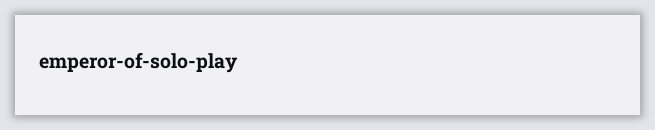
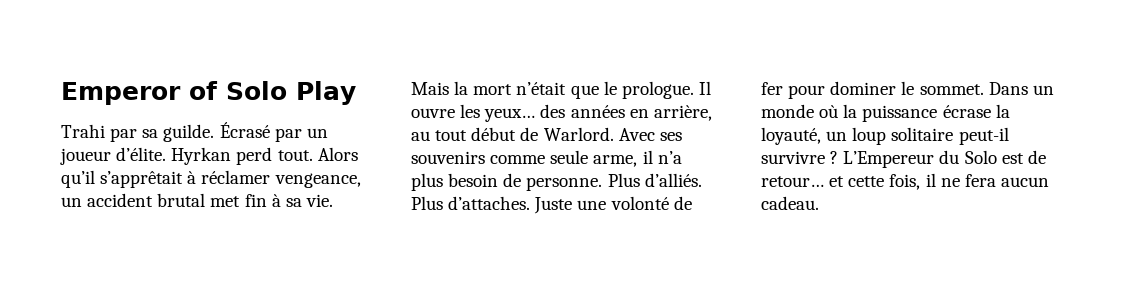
[39,52,238,73] emperor-of-solo-play -> [61,81,356,105] [61,122,328,142] [60,147,358,165] [61,170,361,188] [61,193,333,207] [411,81,711,99] [411,104,712,122] [411,127,682,141] [411,150,682,167] [411,173,702,191] [411,196,692,214] [761,81,1054,99] [761,104,1010,122] [761,127,1009,145] [761,150,1046,168] [761,173,1049,190] [761,196,819,210] Emperor of Solo Play // Trahi par sa guilde. Écrasé par un joueur d’élite. Hyrkan perd tout. Alors qu’il s’apprêtait à réclamer vengeance, un accident brutal met fin à sa vie. Mais la mort n’était que le prologue. Il ouvre les yeux… des années en arrière, au tout début de Warlord. Avec ses souvenirs comme seule arme, il n’a plus besoin de personne. Plus d’alliés. Plus d’attaches. Juste une volonté de fer pour dominer le sommet. Dans un monde où la puissance écrase la loyauté, un loup solitaire peut-il survivre ? L’Empereur du Solo est de retour… et cette fois, il ne fera aucun cadeau.

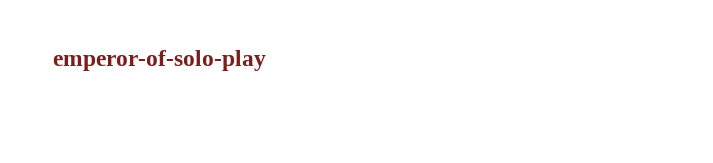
[61,81,356,105] [61,122,328,142] [60,147,358,165] [61,170,361,188] [61,193,333,207] [411,81,711,99] [411,104,712,122] [411,127,682,141] [411,150,682,167] [411,173,702,191] [411,196,692,214] [761,81,1054,99] [761,104,1010,122] [761,127,1009,145] [761,150,1046,168] [761,173,1049,190] [761,196,819,210] Emperor of Solo Play // Trahi par sa guilde. Écrasé par un joueur d’élite. Hyrkan perd tout. Alors qu’il s’apprêtait à réclamer vengeance, un accident brutal met fin à sa vie. Mais la mort n’était que le prologue. Il ouvre les yeux… des années en arrière, au tout début de Warlord. Avec ses souvenirs comme seule arme, il n’a plus besoin de personne. Plus d’alliés. Plus d’attaches. Juste une volonté de fer pour dominer le sommet. Dans un monde où la puissance écrase la loyauté, un loup solitaire peut-il survivre ? L’Empereur du Solo est de retour… et cette fois, il ne fera aucun cadeau. -> [53,50,266,71] emperor-of-solo-play

